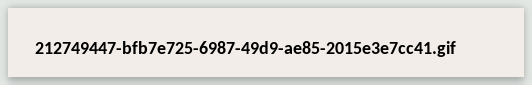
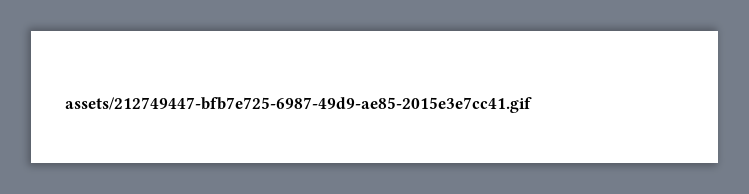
[35,41,456,57] 212749447-bfb7e725-6987-49d9-ae85-2015e3e7cc41.gif -> [65,97,532,113] assets/212749447-bfb7e725-6987-49d9-ae85-2015e3e7cc41.gif

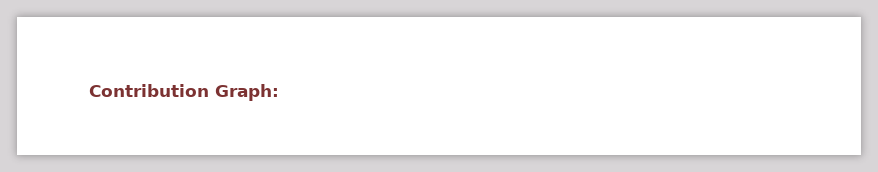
[65,97,532,113] assets/212749447-bfb7e725-6987-49d9-ae85-2015e3e7cc41.gif -> [89,84,279,101] Contribution Graph:

